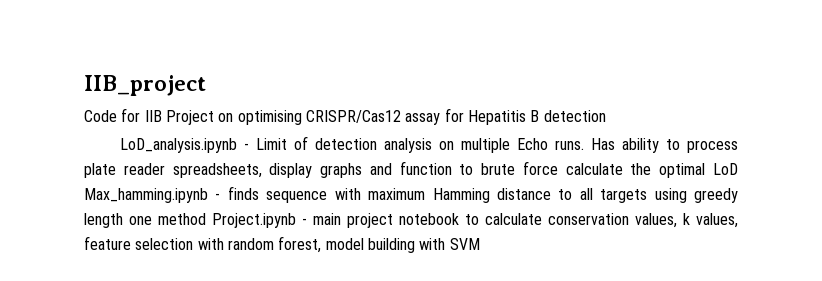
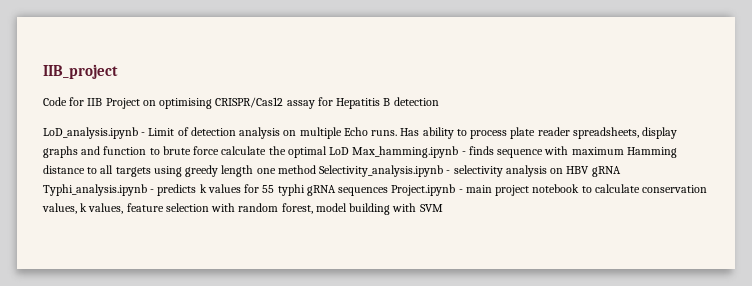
(206, 219) none -> [319,165,621,177] [43,184,389,196] Selectivity_analysis.ipynb - selectivity analysis on HBV gRNA Typhi_analysis.ipynb - predicts k values for 55 typhi gRNA sequences

